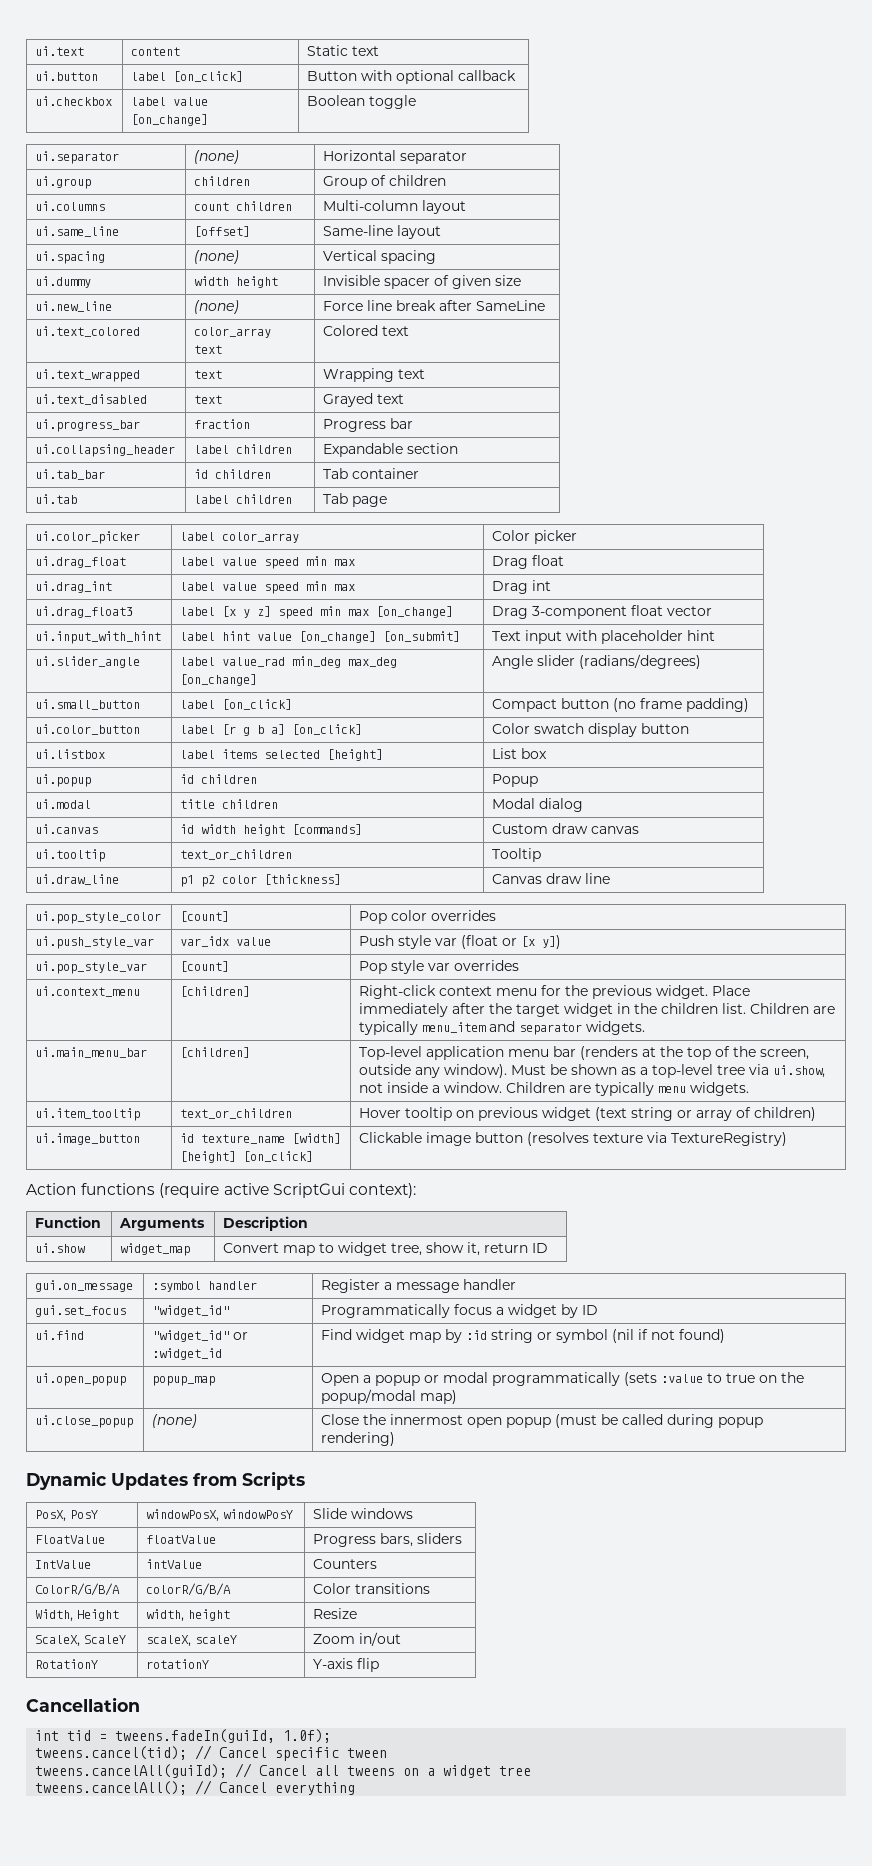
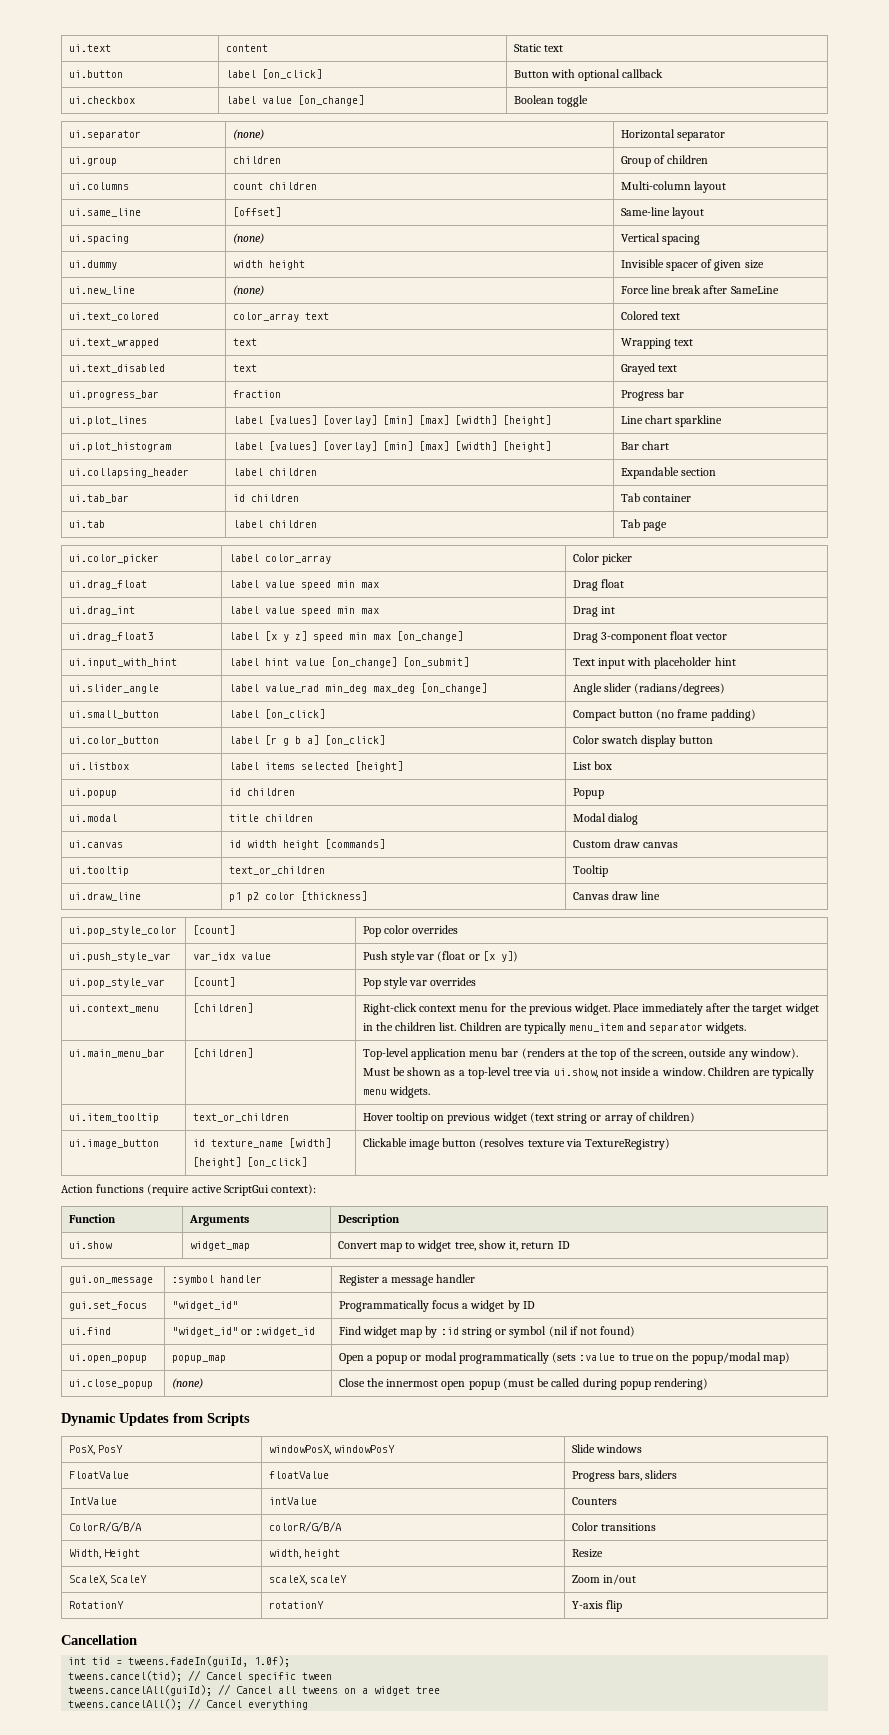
(414, 423) none -> [68,416,147,426] [232,415,551,426] [620,415,723,427] [68,442,171,452] [232,441,551,452] [620,441,669,450] // ui.plot_lines | label [values] [overlay] [min] [max] [width] [height] | Line chart sparkline // ui.plot_histogram | label [values] [overlay] [min] [max] [width] [height] | Bar chart

